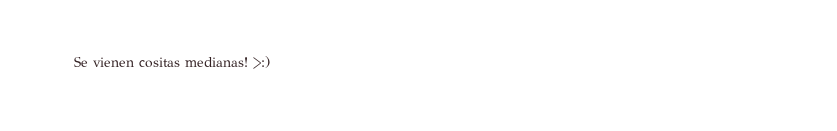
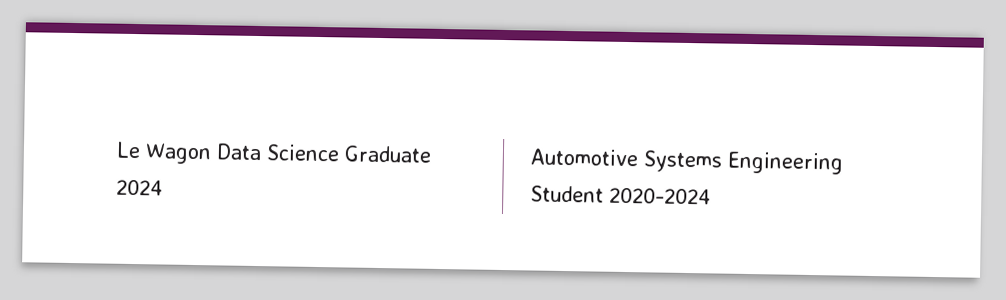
[74,56,270,69] Se vienen cositas medianas! >:) -> [116,141,432,165] [116,179,163,196] [530,148,843,175] [530,185,711,205] Le Wagon Data Science Graduate 2024 // Automotive Systems Engineering Student 2020-2024

